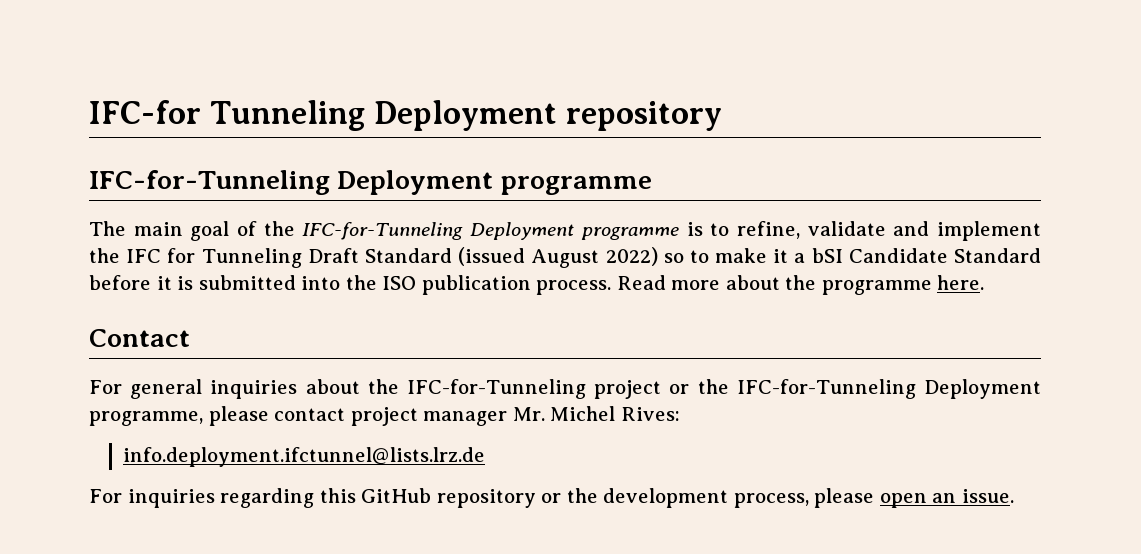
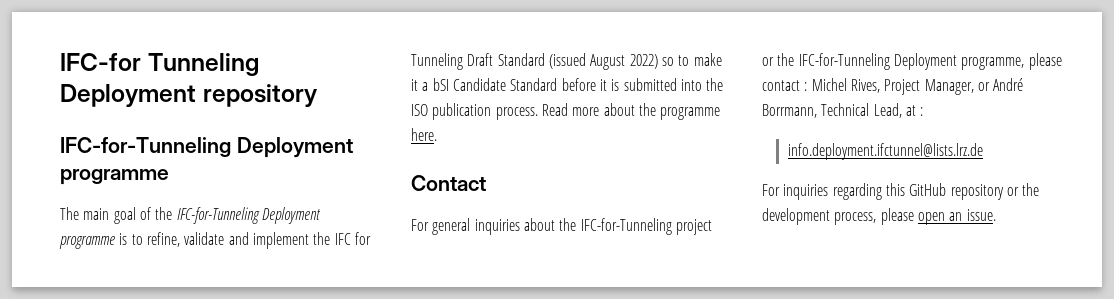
[350,406,680,426] project manager Mr. Michel Rives: -> [804,78,1024,95] [762,103,924,118] : Michel Rives, Project Manager, or André Borrmann, Technical Lead, at :

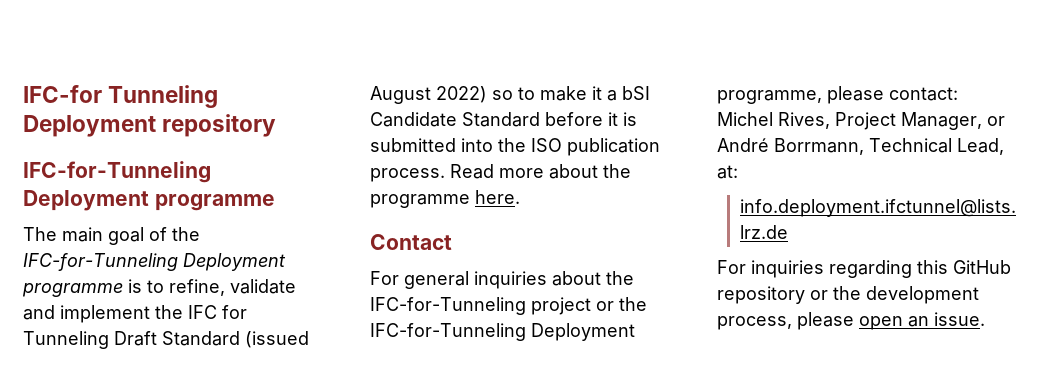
[762,80,808,91] contact : -> [889,87,958,101] contact:
[905,105,924,116] at : -> [717,165,738,179] at:

